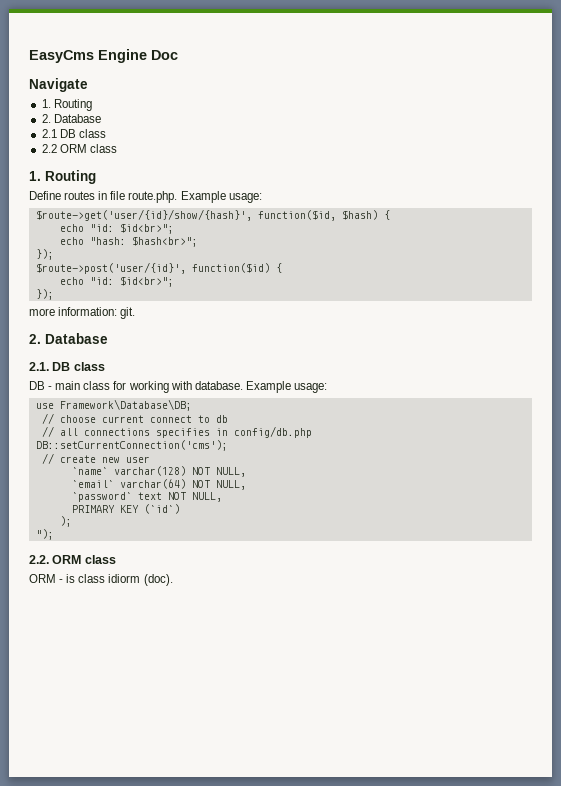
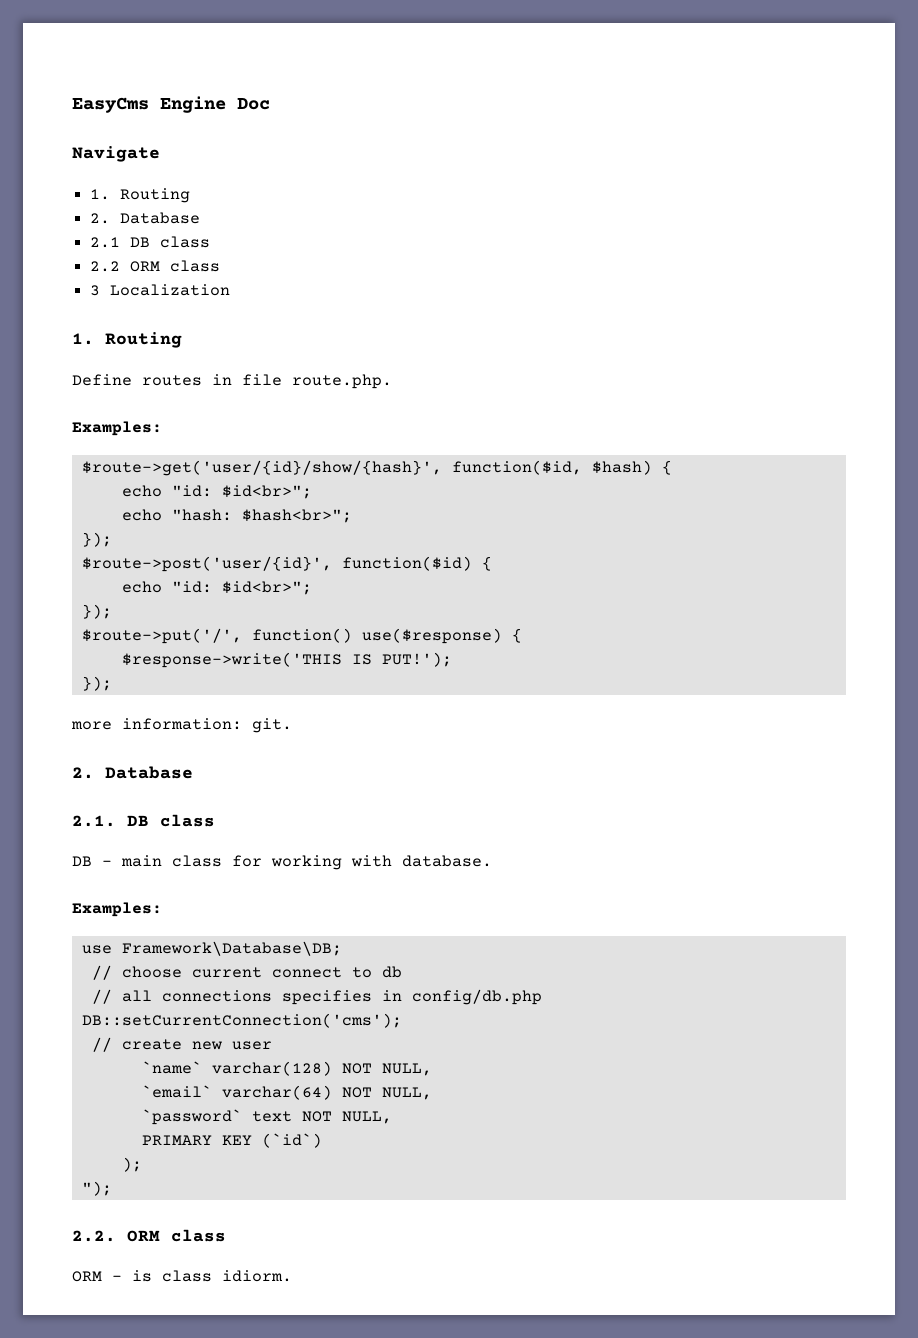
(117, 148) none -> [90,284,231,296] // 3 Localization
[180,191,262,203] Example usage: -> [72,421,162,436] // Examples:
(54, 294) none -> [81,628,522,644] [121,652,452,668] [81,676,112,691] // $route->put('/', function() use($response) { // $response->write('THIS IS PUT!'); // });
[245,381,327,393] Example usage: -> [72,902,162,917] // Examples:
[108,574,173,586] idiorm (doc). -> [222,1270,292,1282] idiorm.

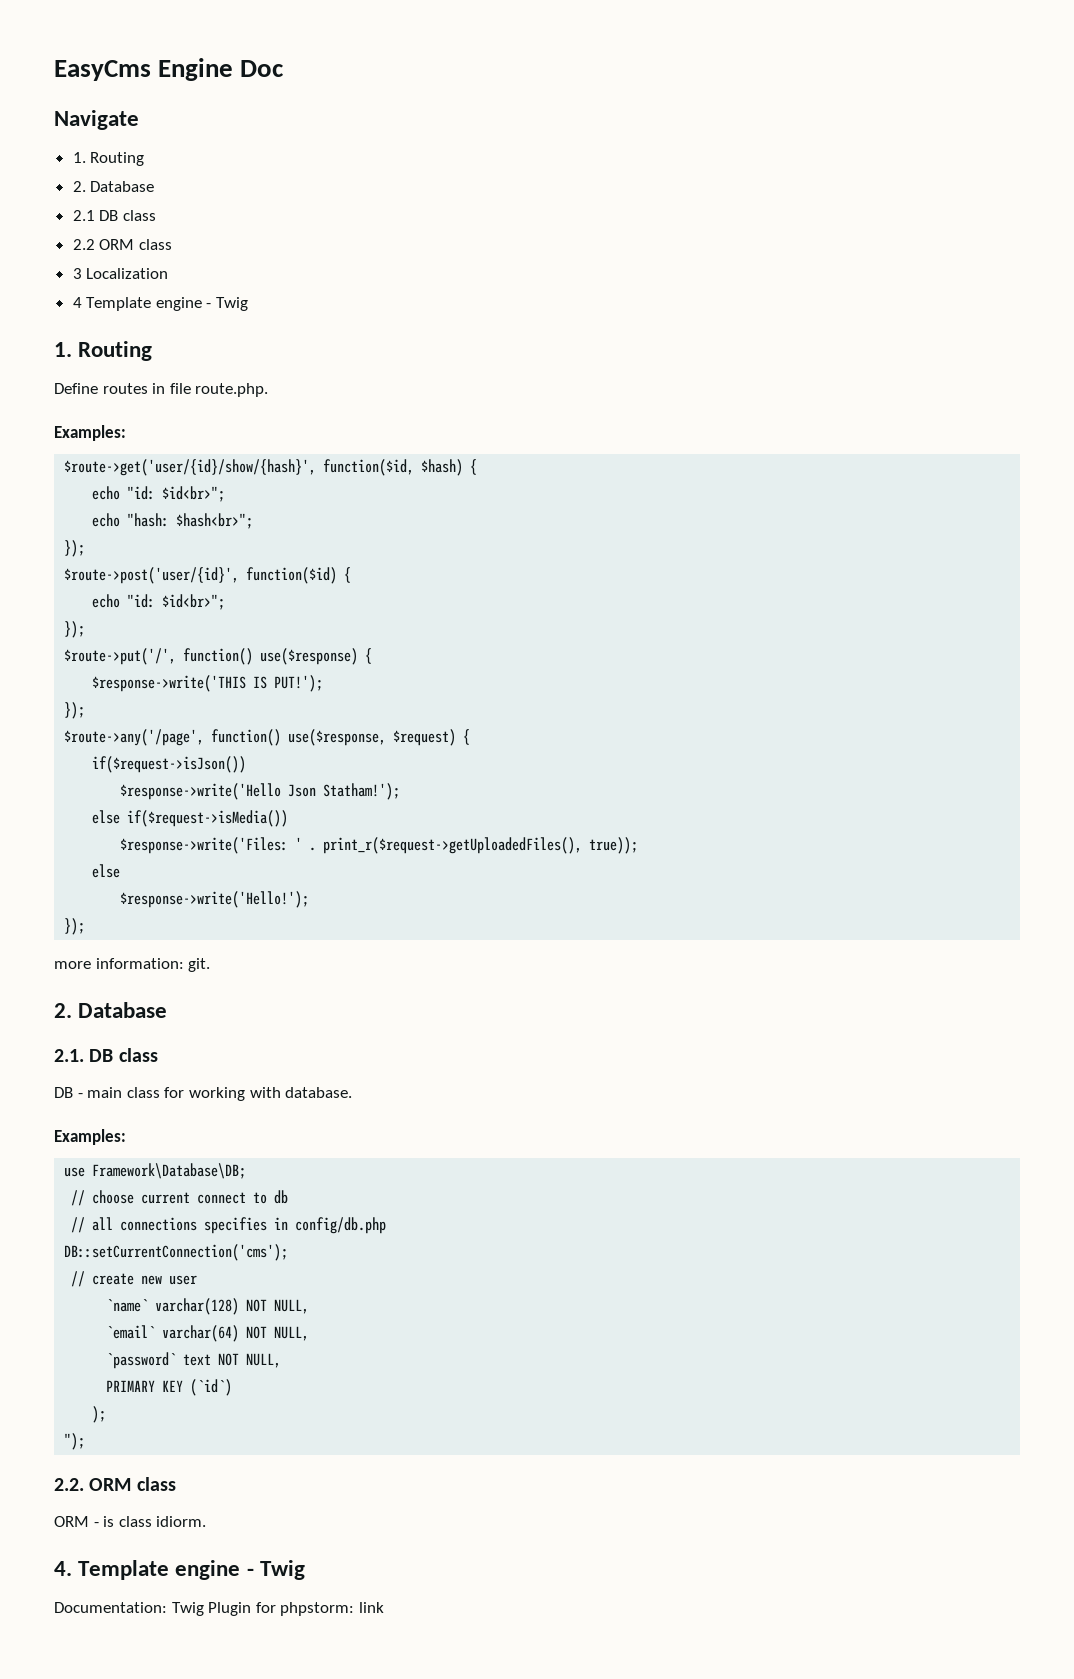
(231, 290) none -> [72,297,249,311] // 4 Template engine - Twig
(112, 683) none -> [64,729,471,746] [92,756,247,773] [120,783,401,800] [92,810,289,827] [120,837,639,854] [92,864,121,878] [120,891,310,908] [64,918,86,935] // $route->any('/page', function() use($response, $request) { // if($request->isJson()) // $response->write('Hello Json Statham!'); // else if($request->isMedia()) // $response->write('Files: ' . print_r($request->getUploadedFiles(), true)); // else // $response->write('Hello!'); // });
(292, 1276) none -> [54,1560,305,1580] [54,1602,384,1616] // 4. Template engine - Twig // Documentation: Twig Plugin for phpstorm: link

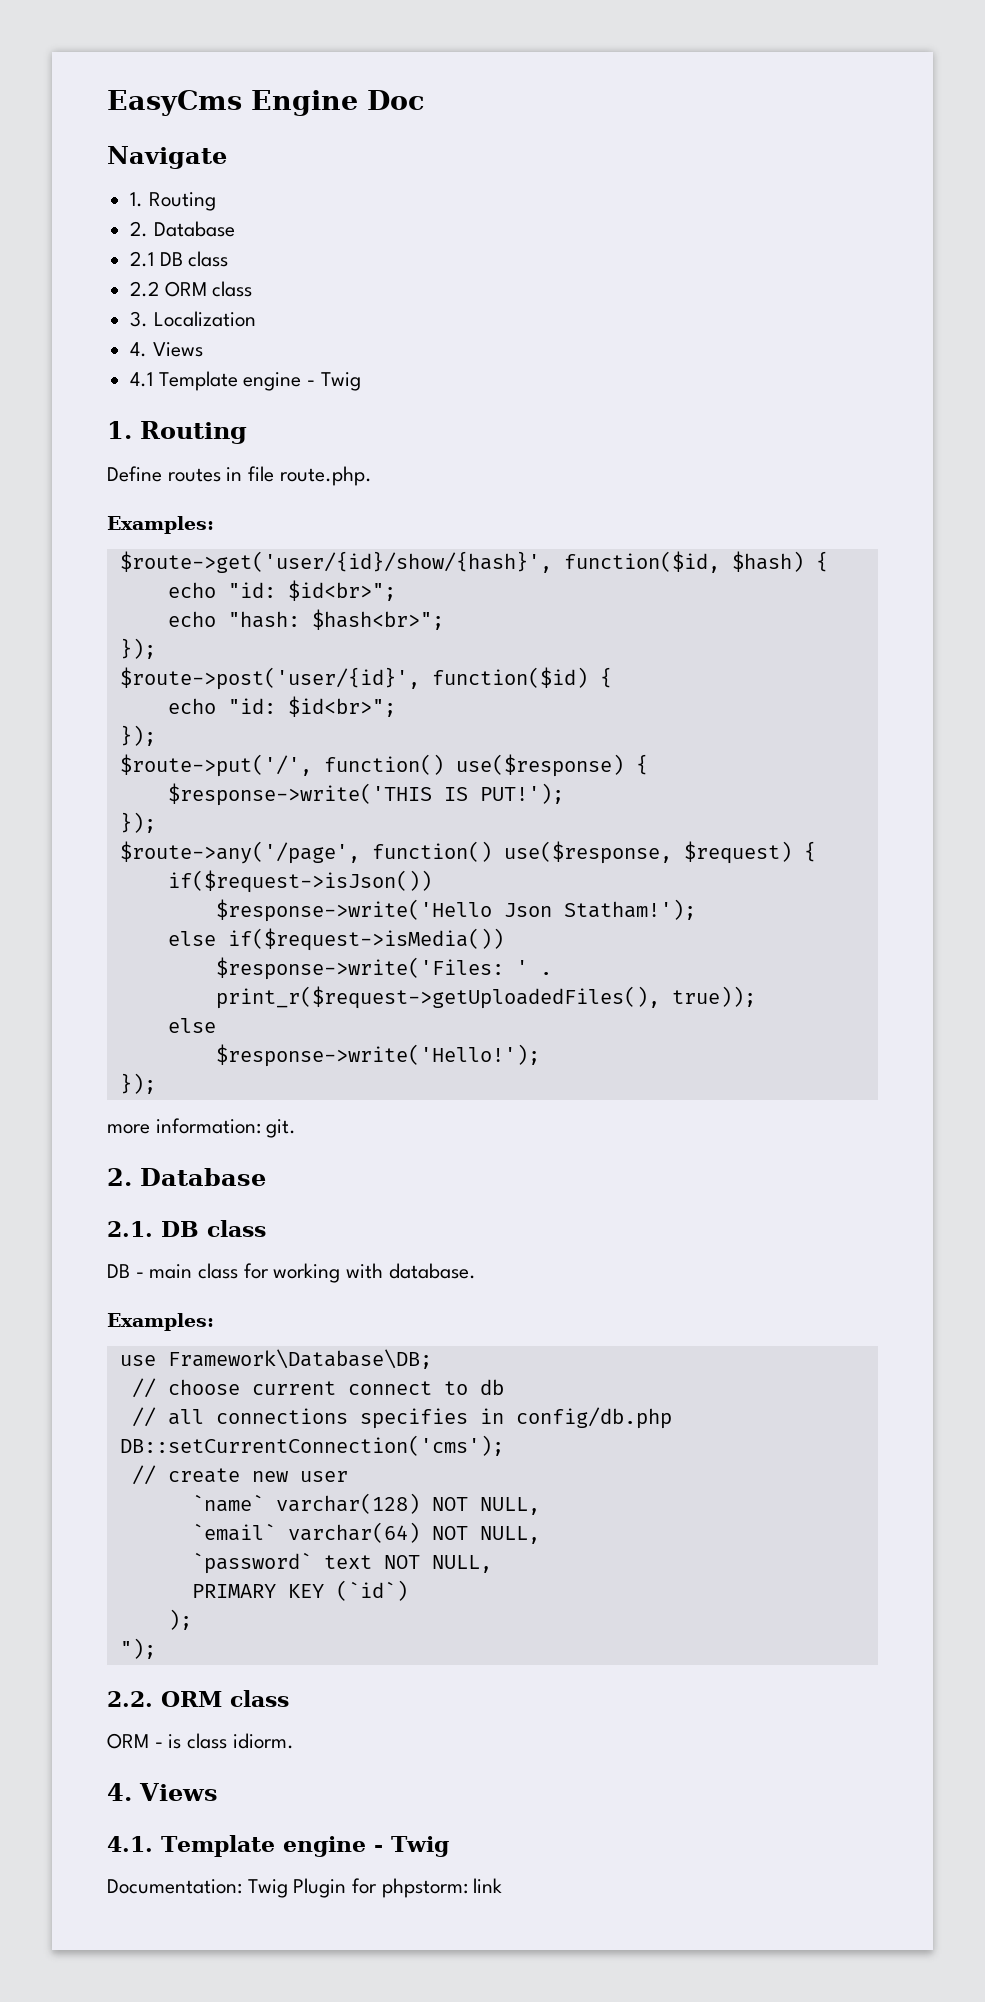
[72,268,82,279] 3 -> [130,311,149,327] 3.
[72,297,82,308] 4 -> [130,342,203,357] [130,372,154,387] 4. Views // 4.1
(72, 1568) none -> [139,1783,218,1801] [107,1836,153,1852] Views // 4.1.

